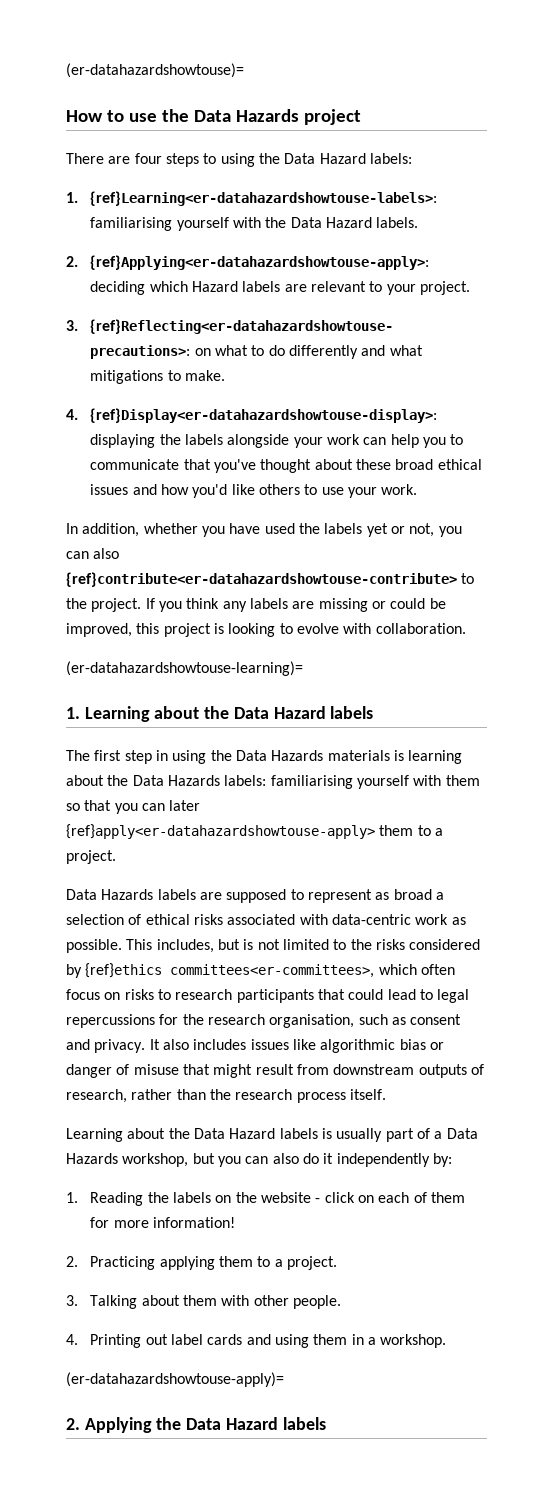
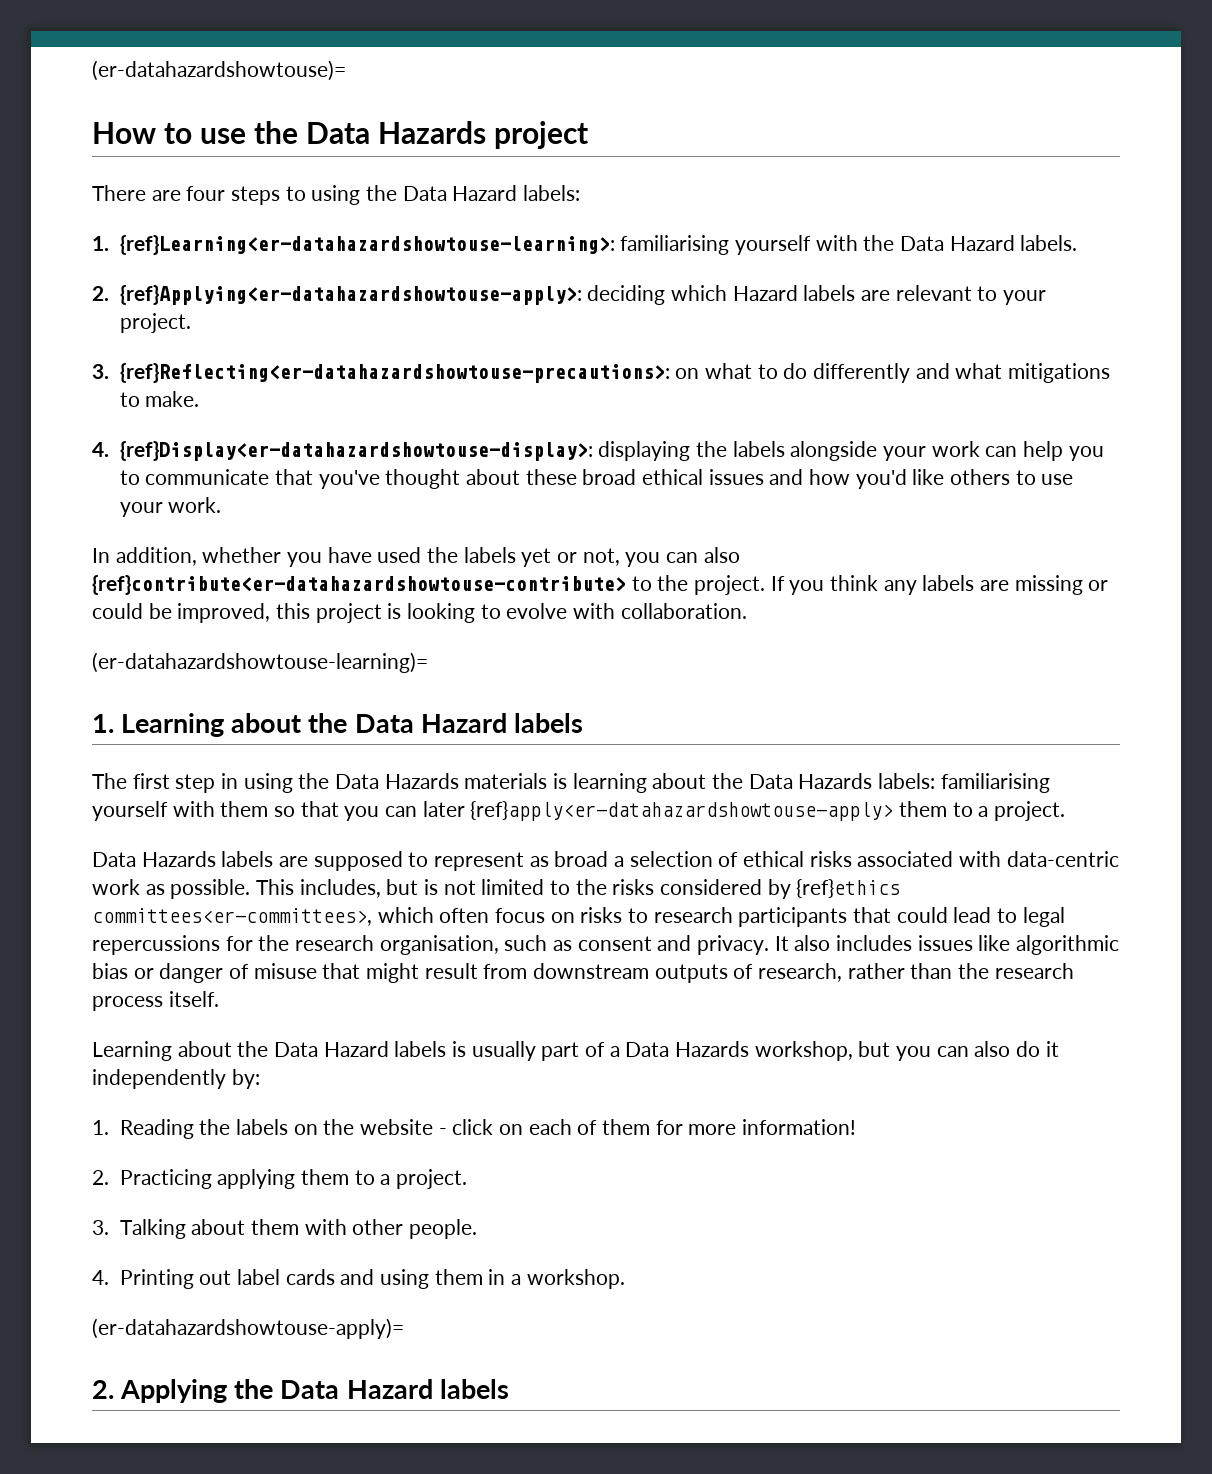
[90,191,438,206] {ref}Learning<er-datahazardshowtouse-labels>: -> [119,235,615,255] {ref}Learning<er-datahazardshowtouse-learning>:

